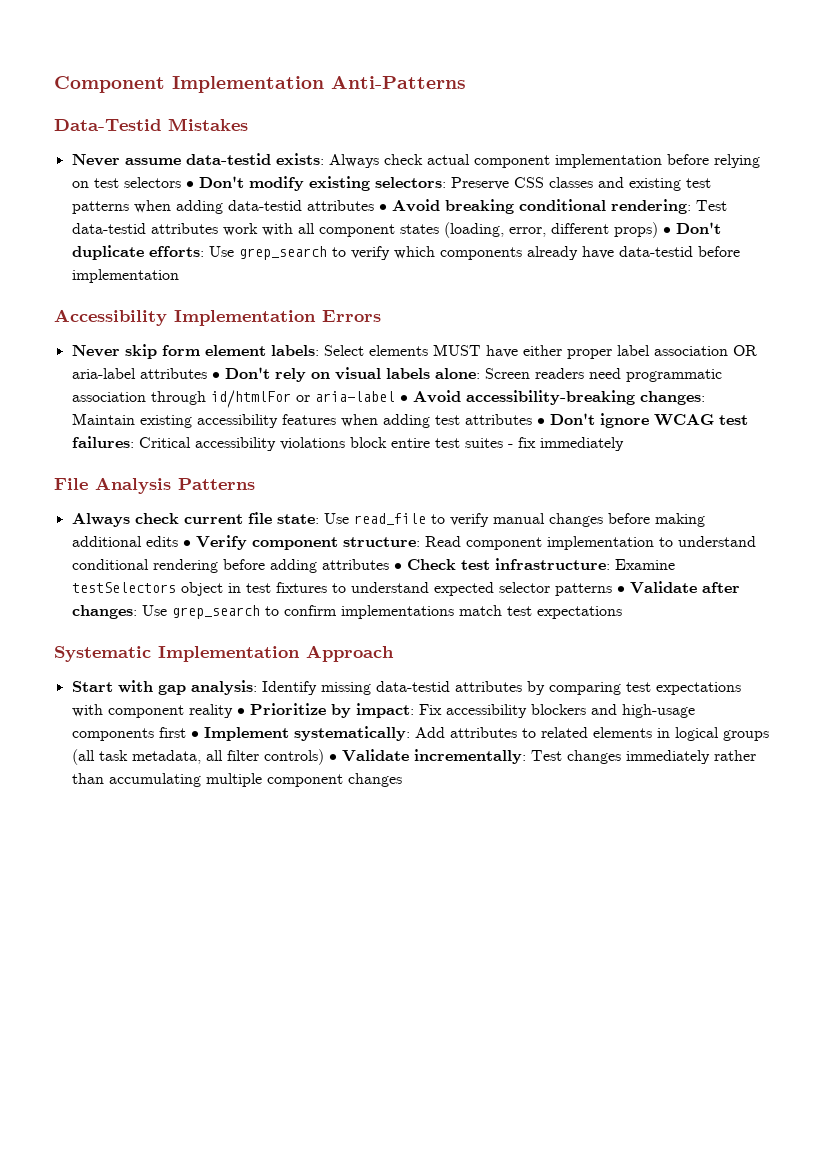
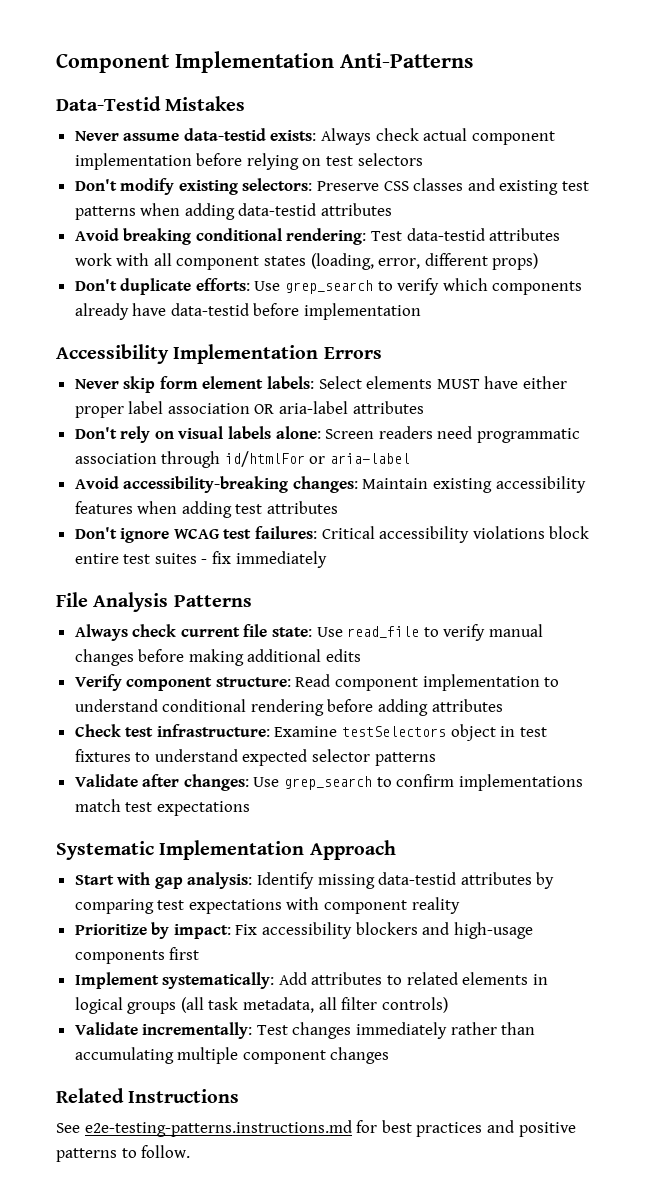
[185,181,194,188] • -> (423, 159) //
[378,204,387,211] • -> (393, 209) //
[662,227,671,234] • -> (539, 261) //
[211,372,220,379] • -> (424, 407) //
[399,395,408,402] • -> (411, 458) //
[536,418,545,425] • -> (339, 507) //
[182,540,191,547] • -> (362, 655) //
[393,563,402,570] • -> (503, 705) //
[616,586,625,593] • -> (436, 759) //
[236,708,245,715] • -> (460, 905) //
[190,731,199,738] • -> (200, 953) //
[328,754,337,761] • -> (448, 1005) //
(402, 780) none -> [56,1088,240,1103] [56,1120,576,1137] [56,1145,191,1162] // Related Instructions // See e2e-testing-patterns.instructions.md for best practices and positive patterns to follow.

